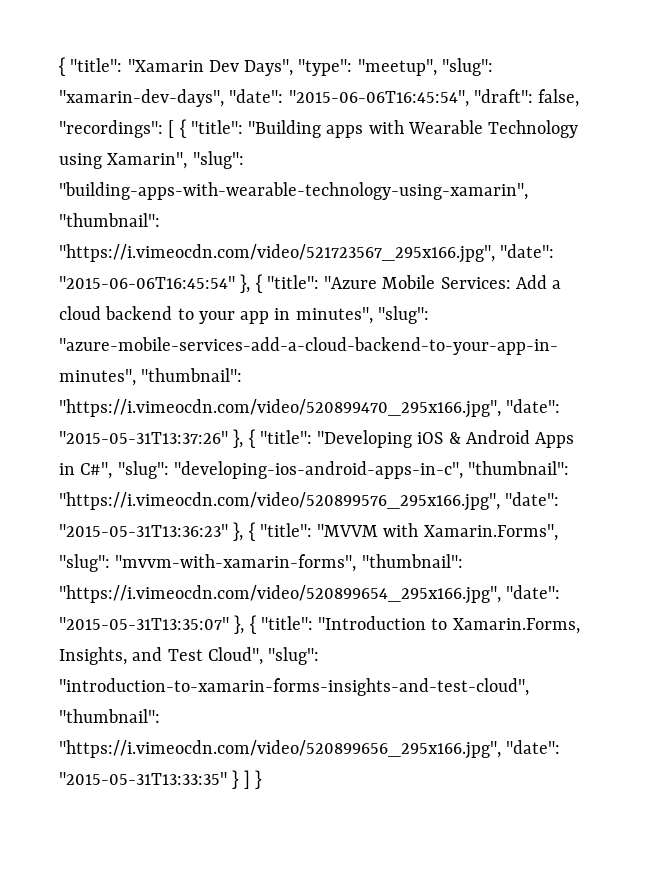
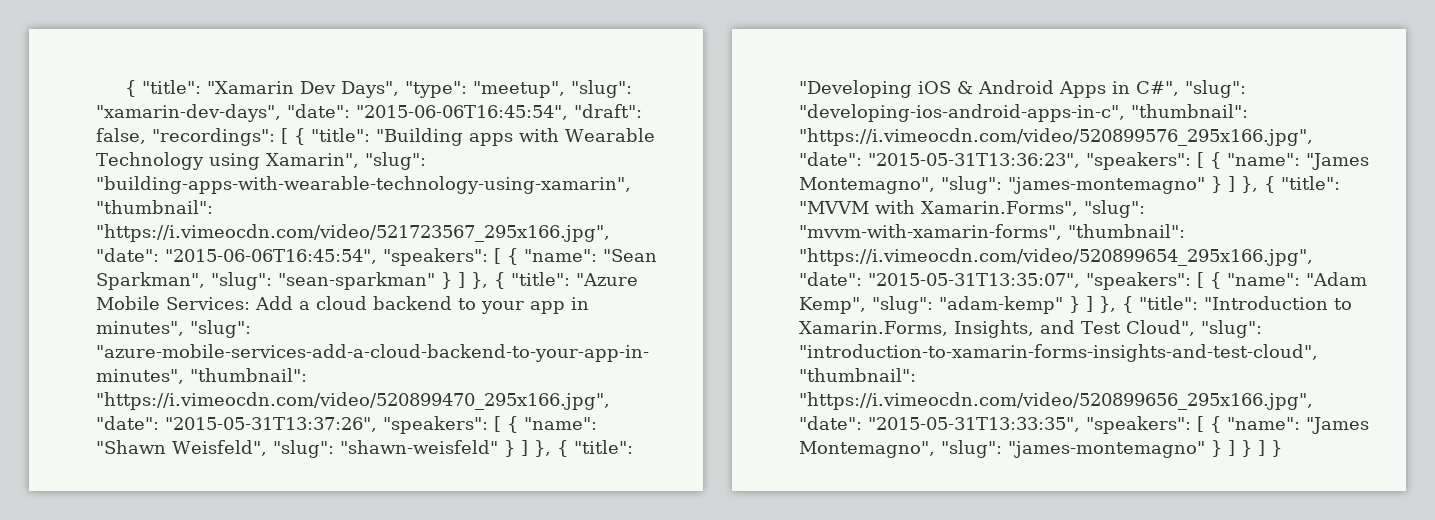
[59,276,235,289] "2015-06-06T16:45:54" -> [165,248,657,266] [96,272,465,290] "2015-06-06T16:45:54", "speakers": [ { "name": "Sean Sparkman", "slug": "sean-sparkman" } ]
[59,431,228,444] "2015-05-31T13:37:26" -> [165,416,597,434] [96,440,528,458] "2015-05-31T13:37:26", "speakers": [ { "name": "Shawn Weisfeld", "slug": "shawn-weisfeld" } ]
[59,524,228,537] "2015-05-31T13:36:23" -> [868,152,1369,170] [799,176,1235,194] "2015-05-31T13:36:23", "speakers": [ { "name": "James Montemagno", "slug": "james-montemagno" } ]
[59,617,229,630] "2015-05-31T13:35:07" -> [868,272,1367,290] [799,296,1093,314] "2015-05-31T13:35:07", "speakers": [ { "name": "Adam Kemp", "slug": "adam-kemp" } ]
[59,770,262,789] "2015-05-31T13:33:35" } ] } -> [868,416,1369,434] [799,440,1282,458] "2015-05-31T13:33:35", "speakers": [ { "name": "James Montemagno", "slug": "james-montemagno" } ] } ] }

